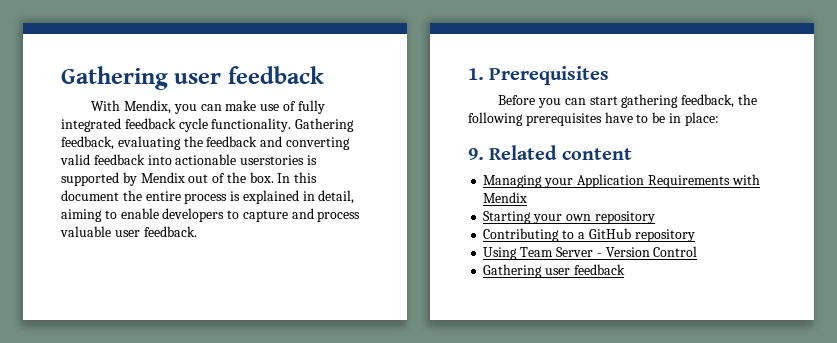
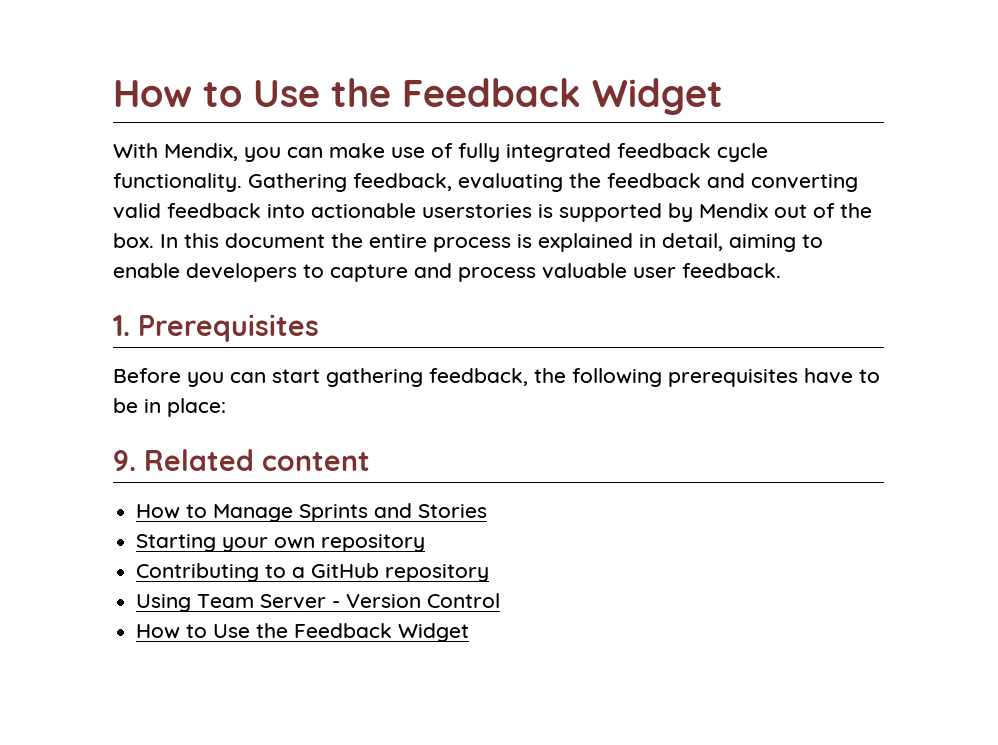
[61,66,324,90] Gathering user feedback -> [113,78,723,115] How to Use the Feedback Widget
[483,174,760,188] [483,192,528,203] Managing your Application Requirements with Mendix -> [136,503,488,522] How to Manage Sprints and Stories
[483,264,625,278] Gathering user feedback -> [136,623,470,642] How to Use the Feedback Widget

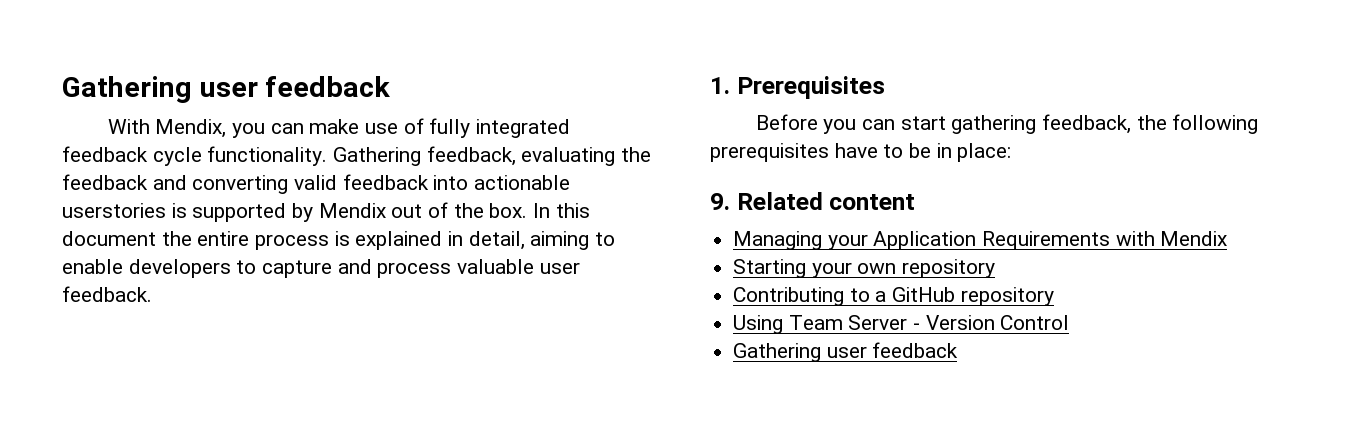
[113,78,723,115] How to Use the Feedback Widget -> [62,76,391,103] Gathering user feedback
[136,503,488,522] How to Manage Sprints and Stories -> [733,231,1228,250] Managing your Application Requirements with Mendix
[136,623,470,642] How to Use the Feedback Widget -> [733,342,959,362] Gathering user feedback

